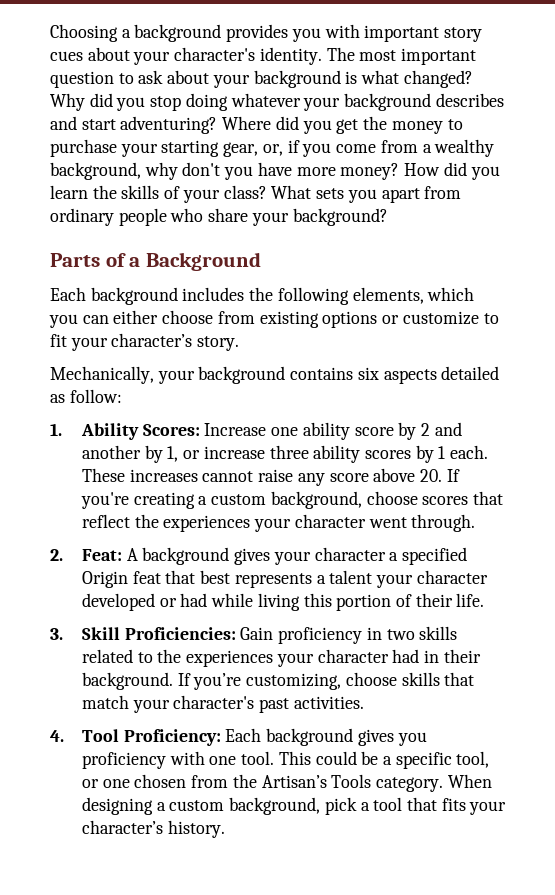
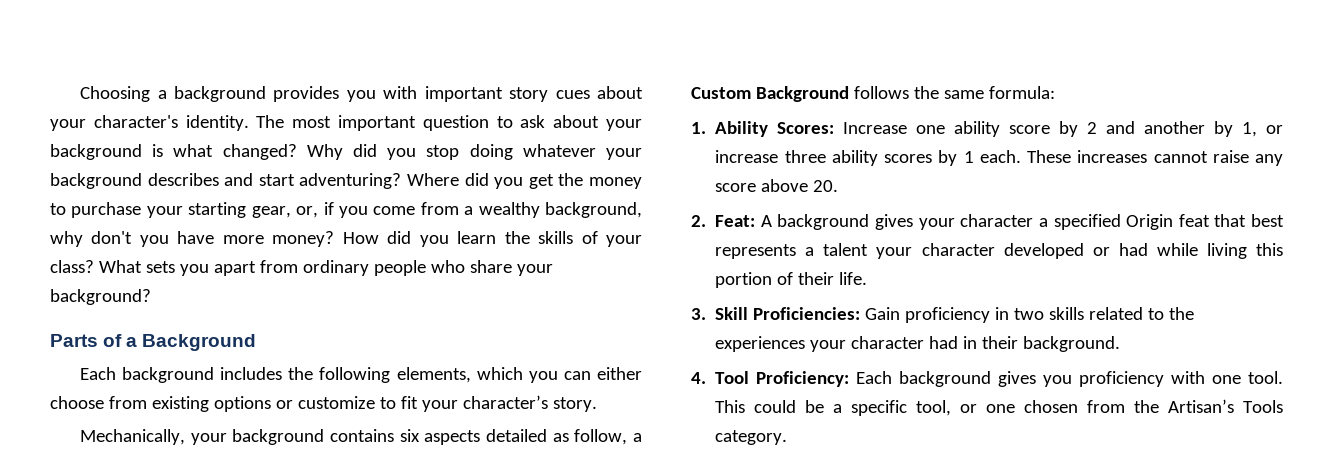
[69,389,122,403] follow: -> [574,429,642,445] [691,86,1055,102] follow, a Custom Background follows the same formula:
[446,469,460,482] [80,491,503,509] [81,514,476,532] If you're creating a custom background, choose scores that reflect the experiences your character went through. -> (839, 186) none
[177,672,475,690] [81,695,364,713] If you’re customizing, choose skills that match your character's past activities. -> (1121, 344) none
[447,774,492,788] [81,797,507,815] [81,820,225,838] When designing a custom background, pick a tool that fits your character’s history. -> (788, 437) none

